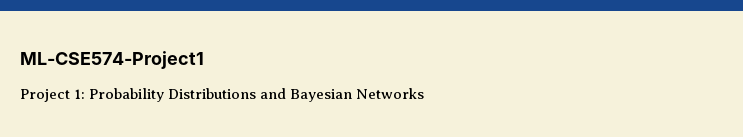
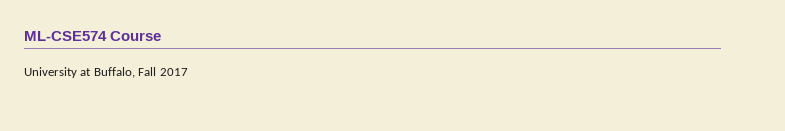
[20,51,204,69] [20,88,425,102] ML-CSE574-Project1 // Project 1: Probability Distributions and Bayesian Networks -> [24,31,162,41] [24,67,188,78] ML-CSE574 Course // University at Buffalo, Fall 2017

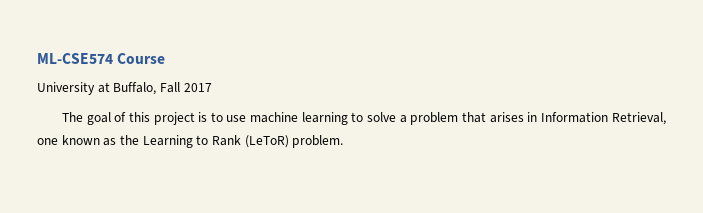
(188, 72) none -> [61,112,666,125] [37,135,344,148] // The goal of this project is to use machine learning to solve a problem that arises in Information Retrieval, one known as the Learning to Rank (LeToR) problem.

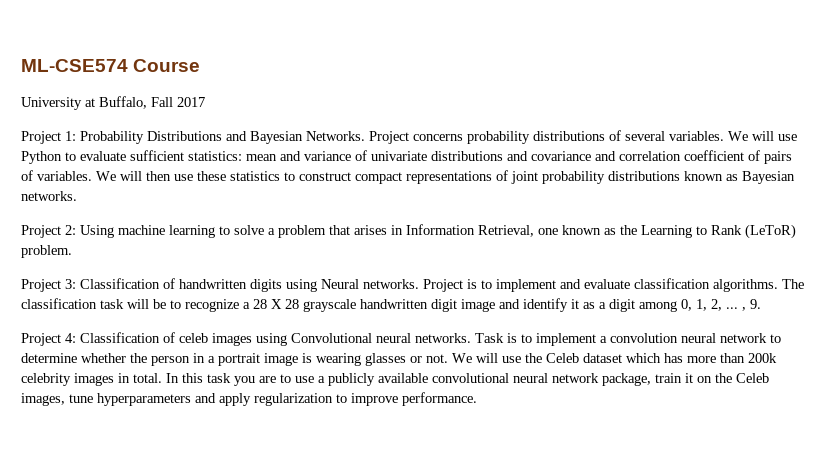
[61,112,247,125] The goal of this project is to use -> [21,130,797,144] [21,150,792,164] [21,170,795,184] [21,191,77,201] [21,225,114,238] Project 1: Probability Distributions and Bayesian Networks. Project concerns probability distributions of several variables. We will use Python to evaluate sufficient statistics: mean and variance of univariate distributions and covariance and correlation coefficient of pairs of variables. We will then use these statistics to construct compact representations of joint probability distributions known as Bayesian networks. // Project 2: Using
(344, 141) none -> [21,278,804,292] [21,298,761,312] [21,332,781,346] [21,353,777,366] [21,373,769,386] [21,392,477,406] // Project 3: Classification of handwritten digits using Neural networks. Project is to implement and evaluate classification algorithms. The classification task will be to recognize a 28 X 28 grayscale handwritten digit image and identify it as a digit among 0, 1, 2, ... , 9. // Project 4: Classification of celeb images using Convolutional neural networks. Task is to implement a convolution neural network to determine whether the person in a portrait image is wearing glasses or not. We will use the Celeb dataset which has more than 200k celebrity images in total. In this task you are to use a publicly available convolutional neural network package, train it on the Celeb images, tune hyperparameters and apply regularization to improve performance.

